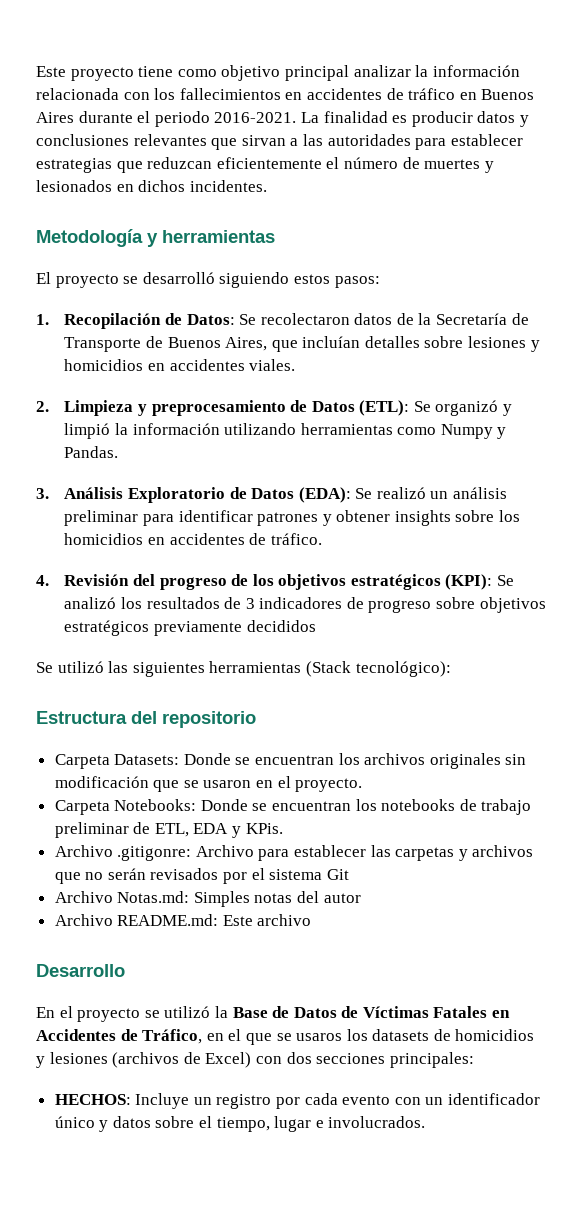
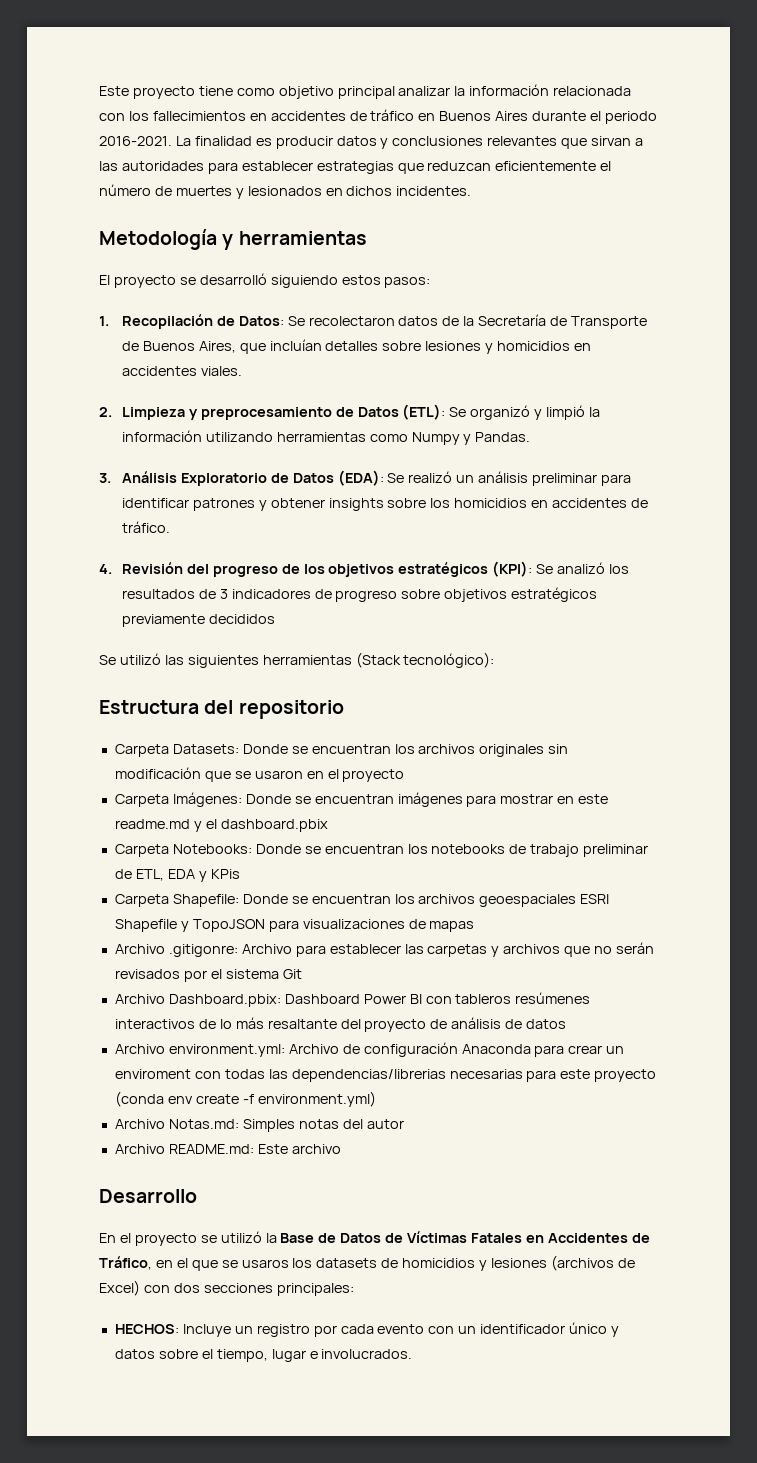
[295,778,363,792] proyecto. -> [342,769,405,782] [114,792,609,807] [114,819,328,832] proyecto // Carpeta Imágenes: Donde se encuentran imágenes para mostrar en este readme.md y el dashboard.pbix
[245,823,283,834] KPis. -> [210,869,240,879] [114,894,610,907] [114,919,475,932] KPis // Carpeta Shapefile: Donde se encuentran los archivos geoespaciales ESRI Shapefile y TopoJSON para visualizaciones de mapas
(349, 874) none -> [114,992,591,1007] [114,1017,567,1032] [114,1042,625,1057] [114,1069,657,1082] [114,1091,376,1107] // Archivo Dashboard.pbix: Dashboard Power BI con tableros resúmenes interactivos de lo más resaltante del proyecto de análisis de datos // Archivo environment.yml: Archivo de configuración Anaconda para crear un enviroment con todas las dependencias/librerias necesarias para este proyecto (conda env create -f environment.yml)

